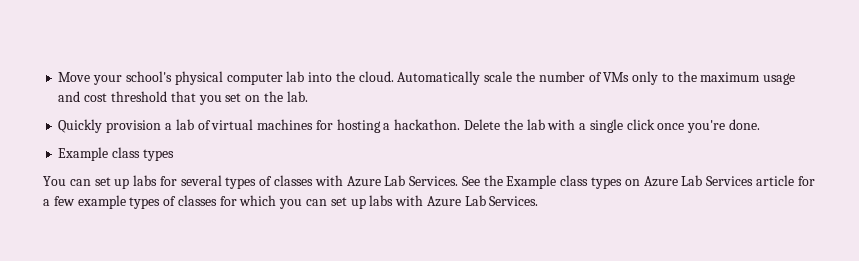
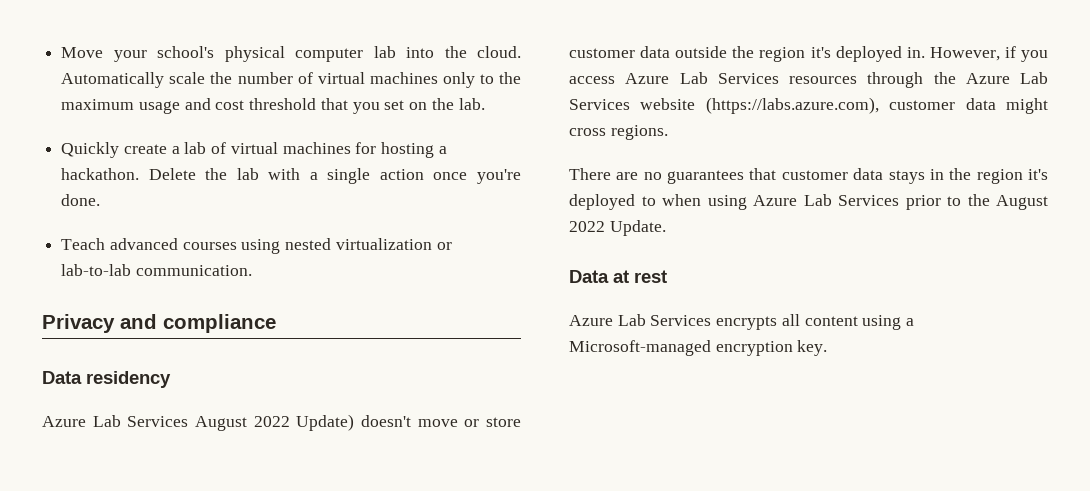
[603,72,630,82] VMs -> [317,72,438,84] virtual machines
[106,120,162,133] provision -> [123,144,167,154] create
[626,119,655,130] click -> [379,169,424,180] action
[58,147,174,161] [43,175,815,189] [43,195,539,209] Example class types // You can set up labs for several types of classes with Azure Lab Services. See the Example class types on Azure Lab Services article for a few example types of classes for which you can set up labs with Azure Lab Services. -> [61,238,452,254] [61,264,252,276] [42,314,276,333] [42,371,171,388] [42,414,521,431] [569,46,1048,62] [569,72,1048,88] [569,97,1048,114] [569,125,668,140] [569,168,1048,184] [569,194,1048,210] [569,220,666,236] [569,270,667,283] [569,314,915,330] [569,340,828,356] Teach advanced courses using nested virtualization or lab-to-lab communication. // Privacy and compliance // Data residency // Azure Lab Services August 2022 Update) doesn't move or store customer data outside the region it's deployed in. However, if you access Azure Lab Services resources through the Azure Lab Services website (https://labs.azure.com), customer data might cross regions. // There are no guarantees that customer data stays in the region it's deployed to when using Azure Lab Services prior to the August 2022 Update. // Data at rest // Azure Lab Services encrypts all content using a Microsoft-managed encryption key.

